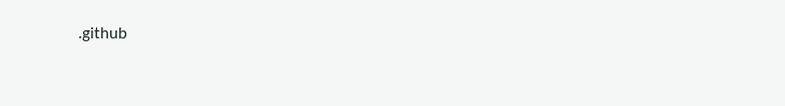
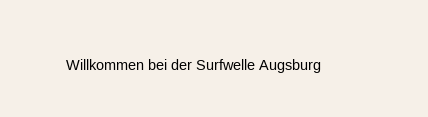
[78,27,128,42] .github -> [66,59,321,73] Willkommen bei der Surfwelle Augsburg

